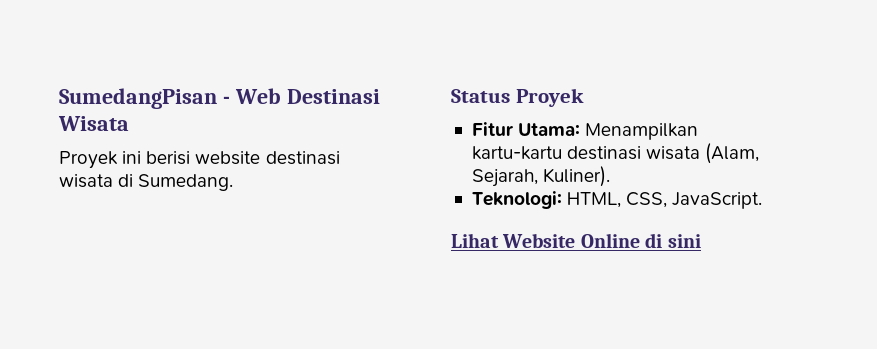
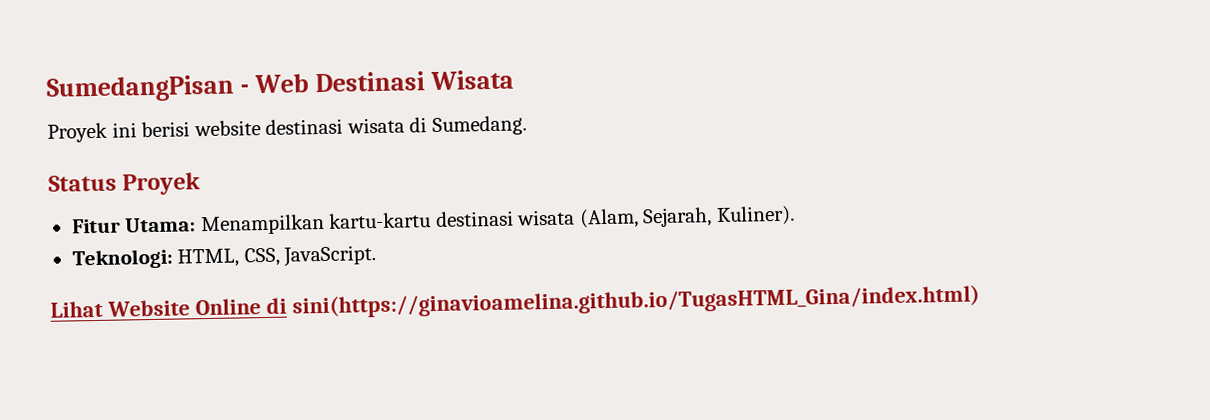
[667,234,701,248] sini -> [291,284,980,319] sini(https://ginavioamelina.github.io/TugasHTML_Gina/index.html)

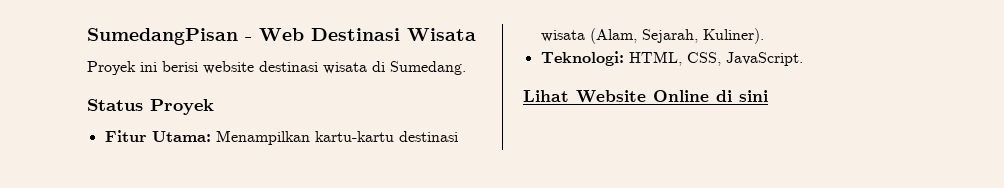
[291,284,980,319] sini(https://ginavioamelina.github.io/TugasHTML_Gina/index.html) -> [739,90,768,102] sini

